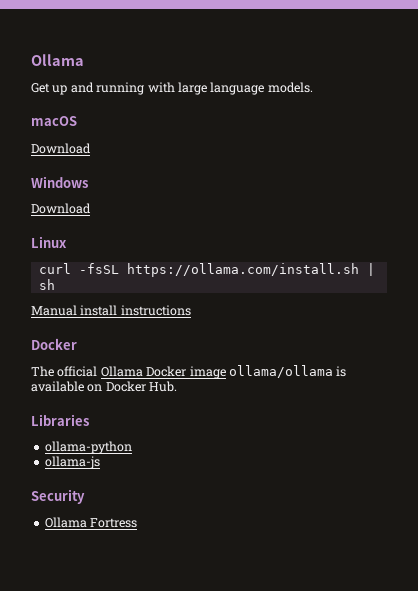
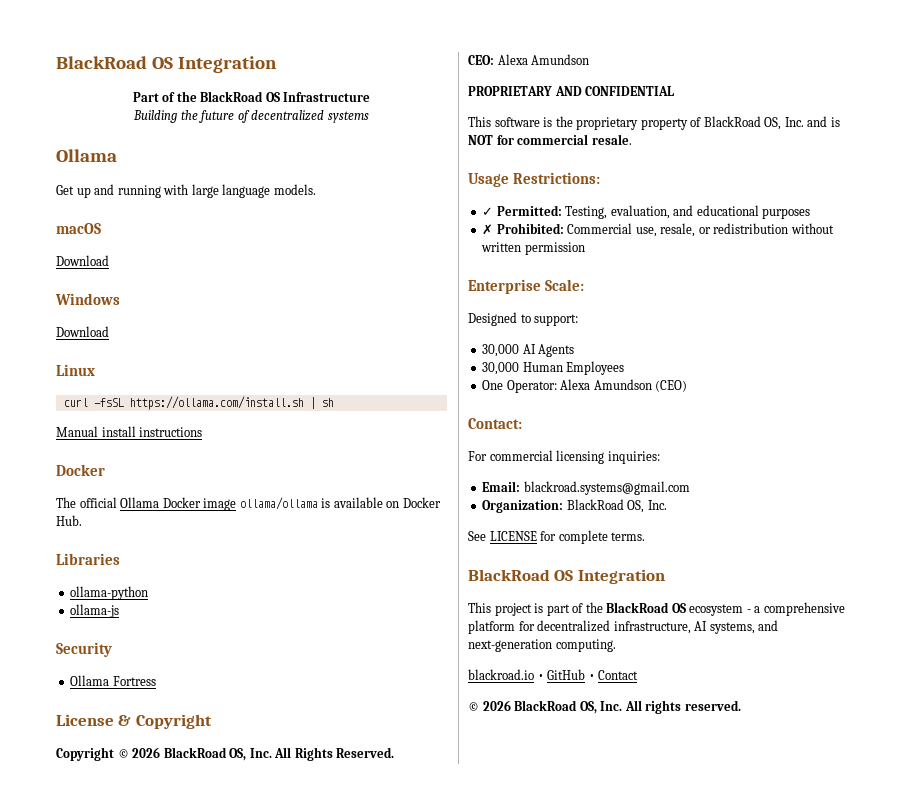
(31, 60) none -> [56,56,277,73] [132,91,371,102] [133,110,369,123] BlackRoad OS Integration // Part of the BlackRoad OS Infrastructure // Building the future of decentralized systems //
(138, 523) none -> [56,714,212,729] [56,747,395,761] [468,54,590,65] [468,86,675,96] [468,116,840,130] [468,134,632,145] [468,172,600,187] [482,205,811,219] [482,223,834,237] [481,242,585,255] [468,279,584,294] [468,312,579,326] [482,344,575,357] [482,361,625,375] [482,379,688,393] [468,418,522,429] [468,450,660,464] [482,481,690,495] [482,499,667,513] [468,530,646,544] [468,569,665,584] [468,602,845,616] [468,620,779,634] [468,639,616,652] [468,669,639,680] [468,700,741,714] // License & Copyright // Copyright © 2026 BlackRoad OS, Inc. All Rights Reserved. // CEO: Alexa Amundson // PROPRIETARY AND CONFIDENTIAL // This software is the proprietary property of BlackRoad OS, Inc. and is NOT for commercial resale. // Usage Restrictions: // ✓ Permitted: Testing, evaluation, and educational purposes // ✗ Prohibited: Commercial use, resale, or redistribution without written permission // Enterprise Scale: // Designed to support: // 30,000 AI Agents // 30,000 Human Employees // One Operator: Alexa Amundson (CEO) // Contact: // For commercial licensing inquiries: // Email: blackroad.systems@gmail.com // Organization: BlackRoad OS, Inc. // See LICENSE for complete terms. // BlackRoad OS Integration // This project is part of the BlackRoad OS ecosystem - a comprehensive platform for decentralized infrastructure, AI systems, and next-generation computing. // blackroad.io • GitHub • Contact // © 2026 BlackRoad OS, Inc. All rights reserved.

